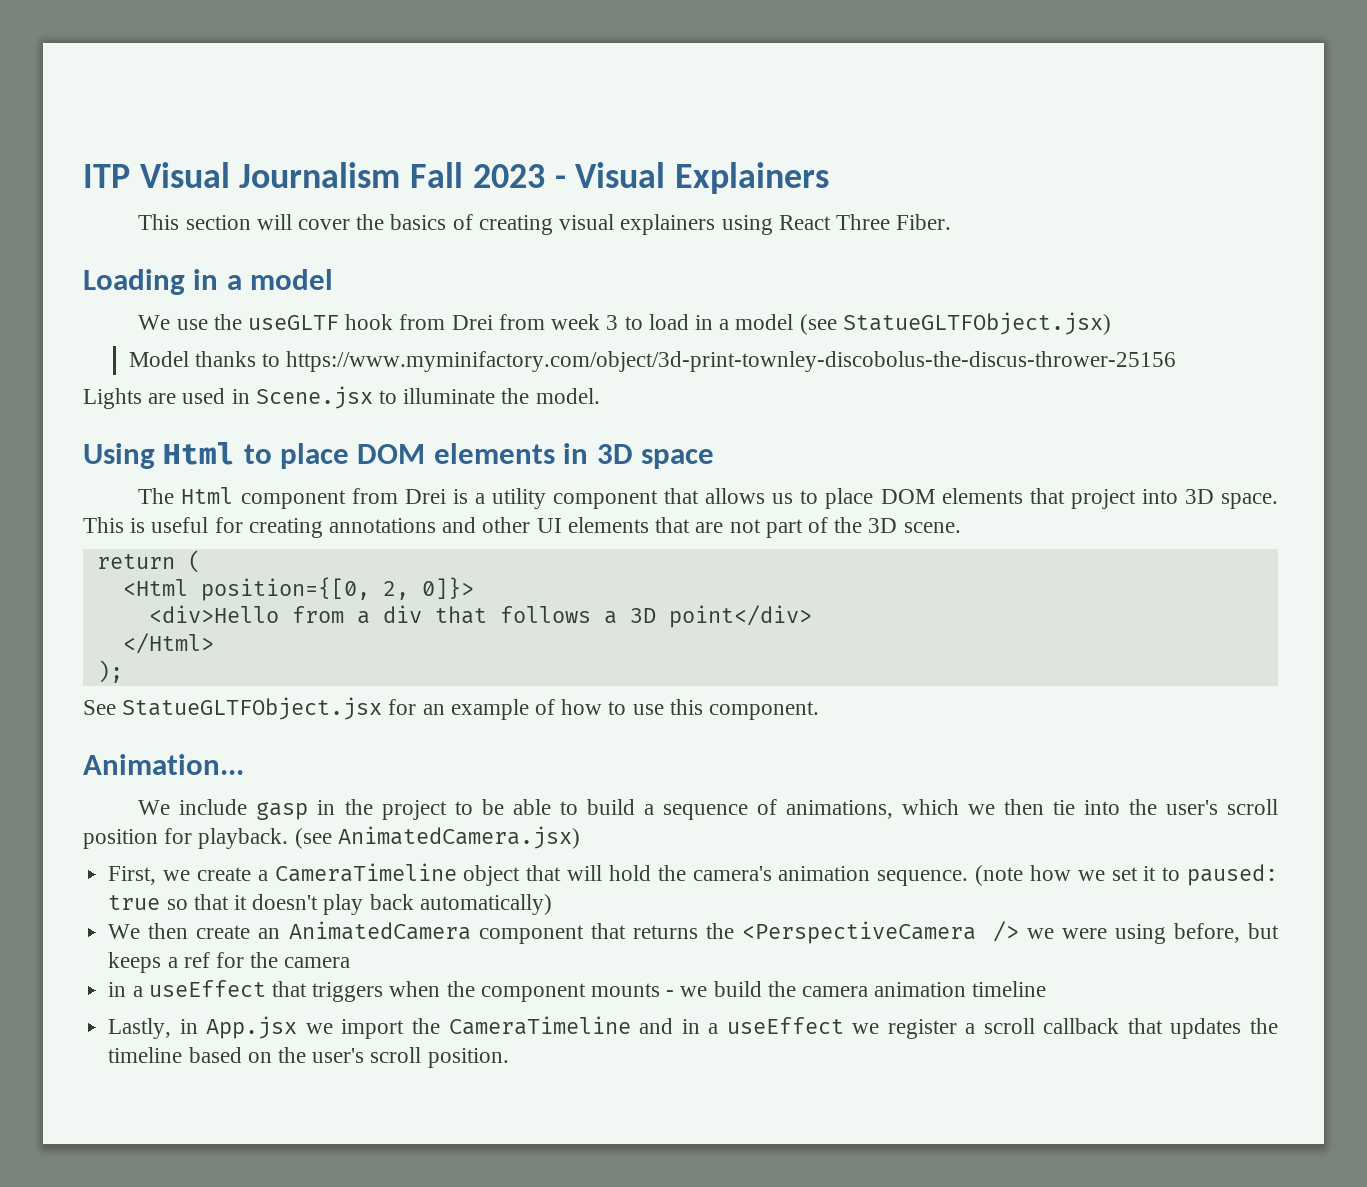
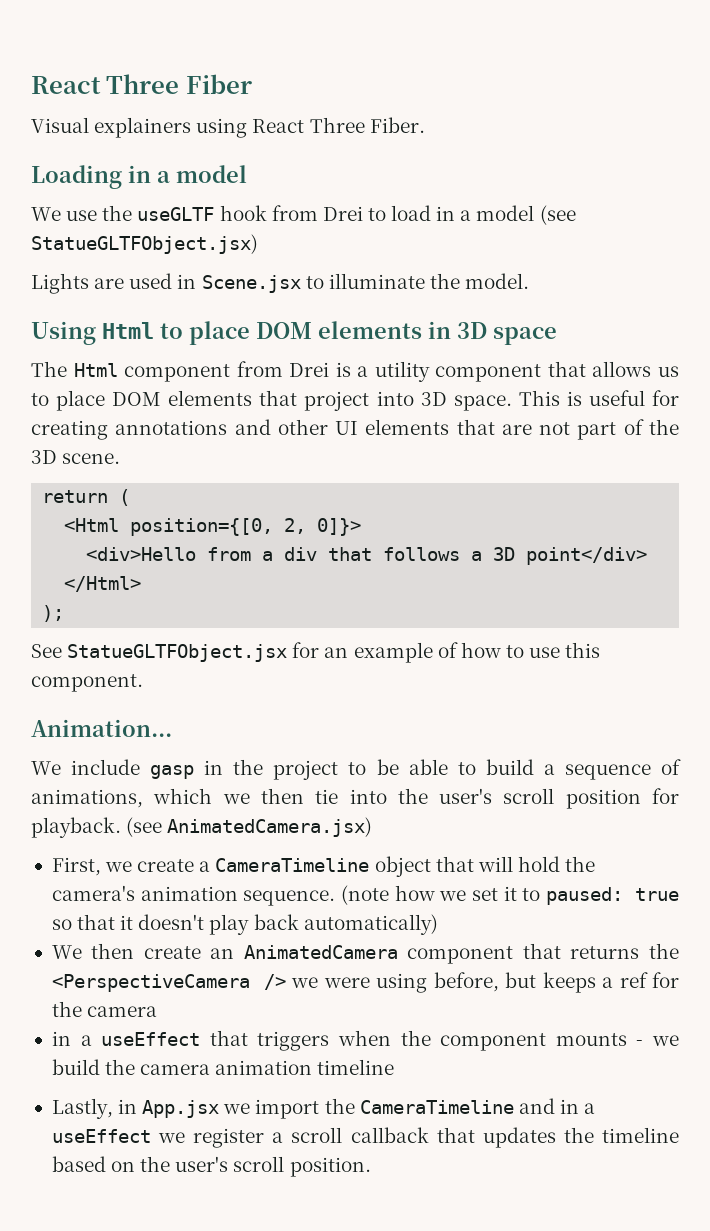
[83,162,830,194] [138,214,615,235] ITP Visual Journalism Fall 2023 - Visual Explainers // This section will cover the basics of creating visual -> [31,74,252,94] [31,117,89,133] React Three Fiber // Visual
[498,314,619,330] from week 3 -> (363, 213) none
[128,351,1177,372] // Model thanks to https://www.myminifactory.com/object/3d-print-townley-discobolus-the-discus-thrower-25156 -> (258, 244) none

